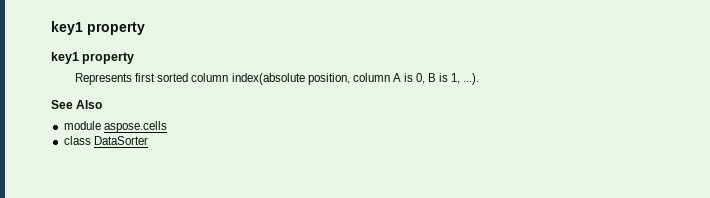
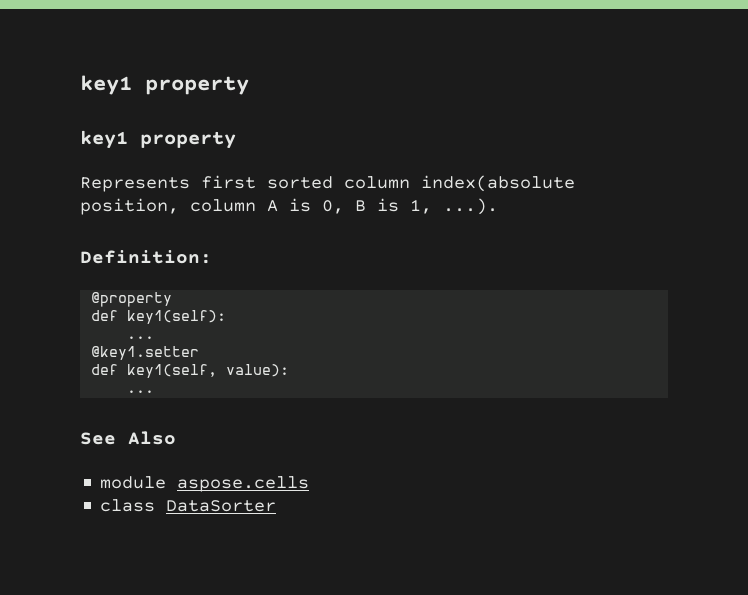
(480, 79) none -> [80,250,212,264] [91,292,173,307] [91,310,227,324] [127,336,155,339] [91,346,200,360] [91,364,290,378] [127,390,155,393] // Definition: // @property // def key1(self): // ... // @key1.setter // def key1(self, value): // ...

